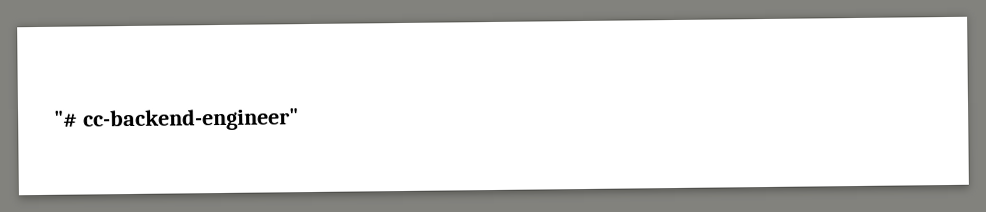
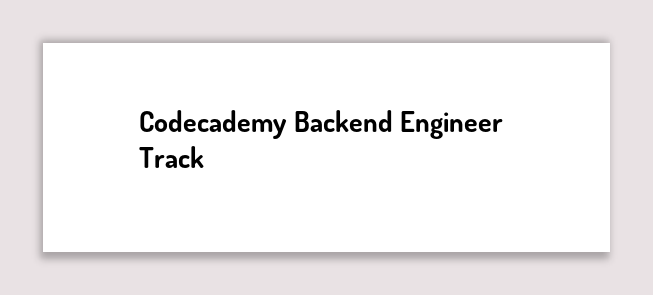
[54,108,299,132] "# cc-backend-engineer" -> [139,110,504,139] [139,146,204,168] Codecademy Backend Engineer Track

